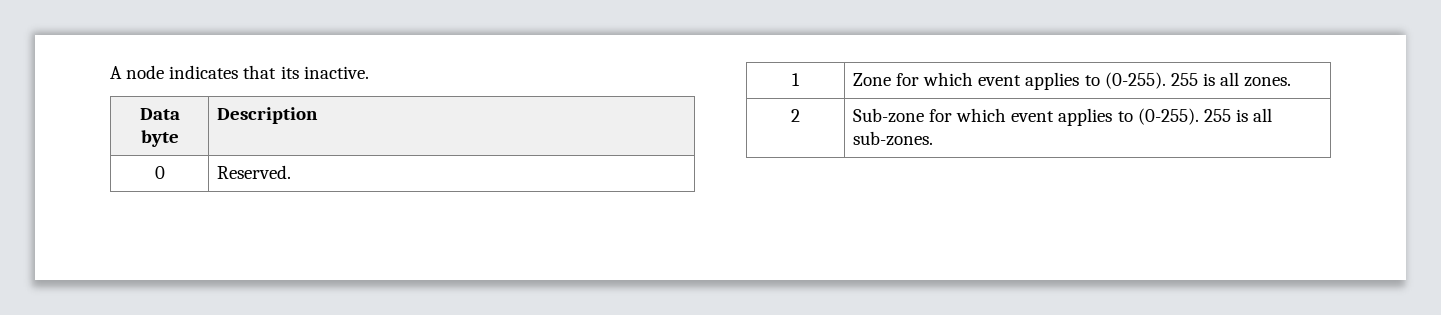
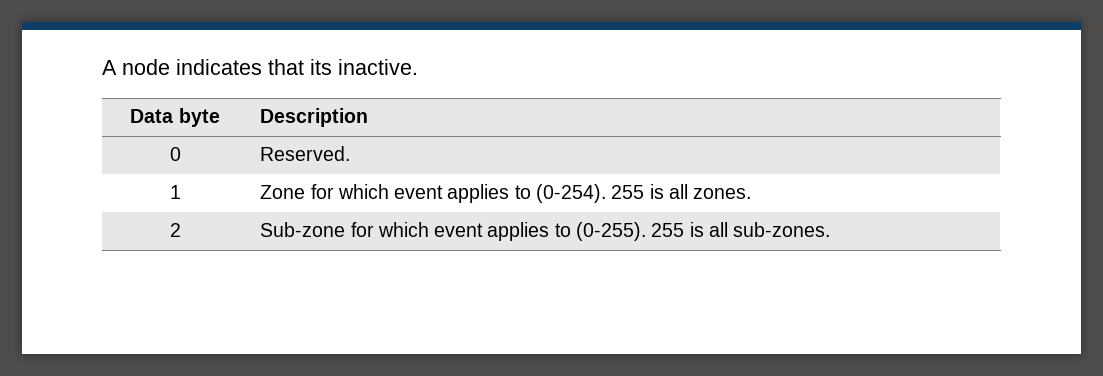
[1104,72,1166,89] (0-255). -> [535,184,606,203] (0-254).

